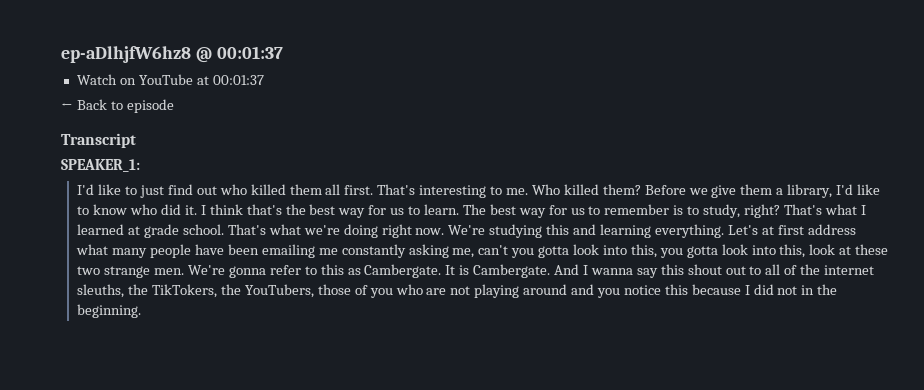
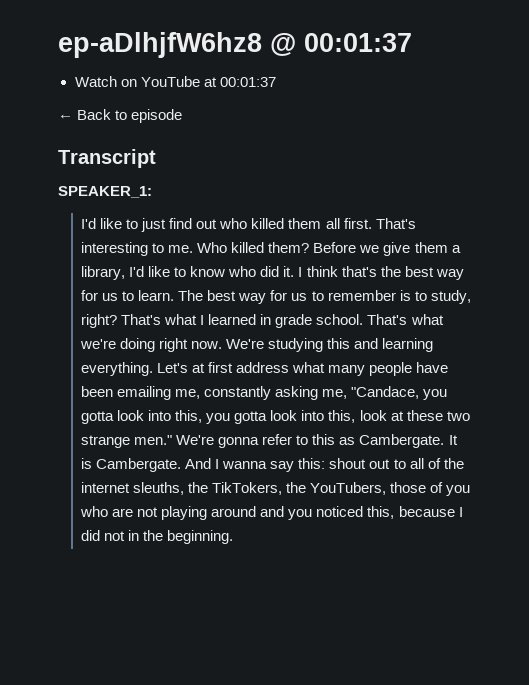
[128,226,141,235] at -> [260,314,272,325] in
[318,248,338,255] me -> [175,389,201,399] me,
[478,245,509,255] can't -> [351,386,420,399] "Candace,
[154,268,185,275] men. -> [134,435,173,445] men."
[660,264,684,275] this -> [298,458,326,469] this:
[623,284,688,295] notice this -> [316,506,395,519] noticed this,

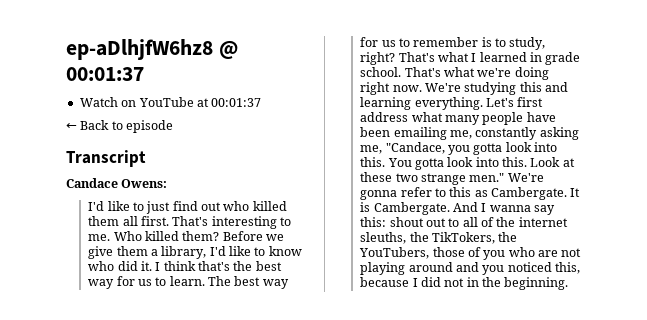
[58,186,152,198] SPEAKER_1: -> [66,178,168,188] Candace Owens:
[192,363,206,373] at -> (514, 102) none
[175,410,387,424] this, you gotta look into this, look -> [360,157,561,170] this. You gotta look into this. Look

